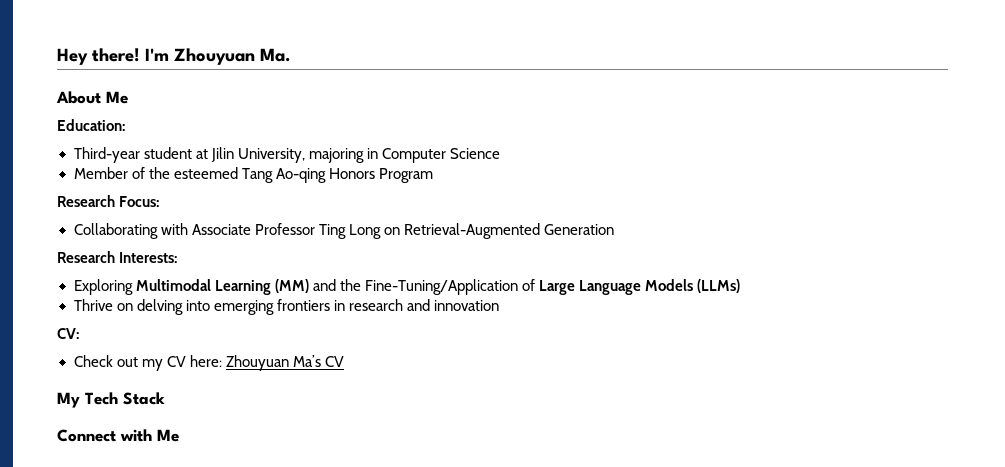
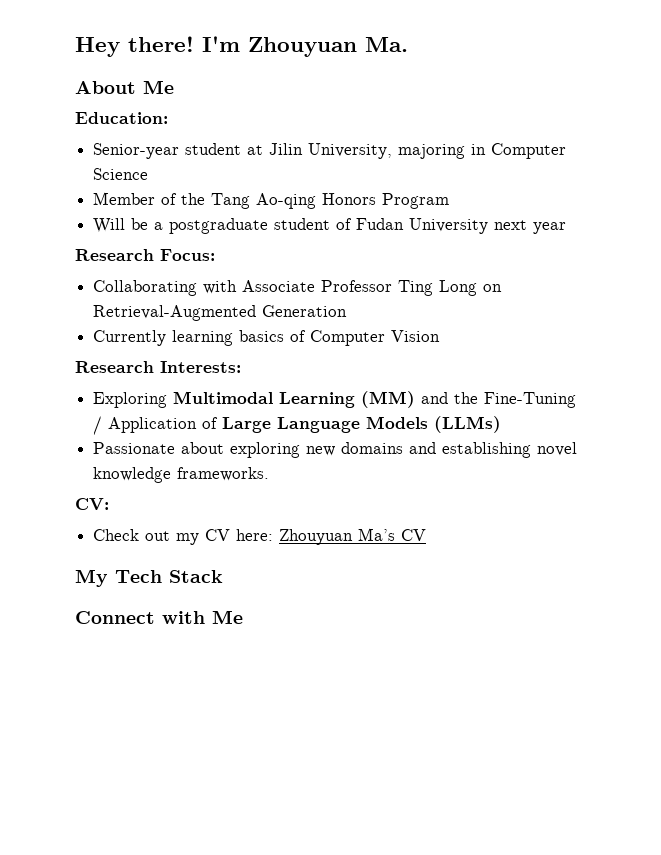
[73,147,140,163] Third-year -> [93,143,180,159] Senior-year
[173,167,238,179] esteemed -> (206, 199) none
(433, 175) none -> [93,218,567,234] // Will be a postgraduate student of Fudan University next year
(614, 229) none -> [93,330,441,346] // Currently learning basics of Computer Vision
[364,279,518,295] Fine-Tuning/Application -> [484,392,577,408] [93,416,198,435] Fine-Tuning / Application
[73,299,499,315] Thrive on delving into emerging frontiers in research and innovation -> [93,442,578,458] [93,467,270,483] Passionate about exploring new domains and establishing novel knowledge frameworks.

